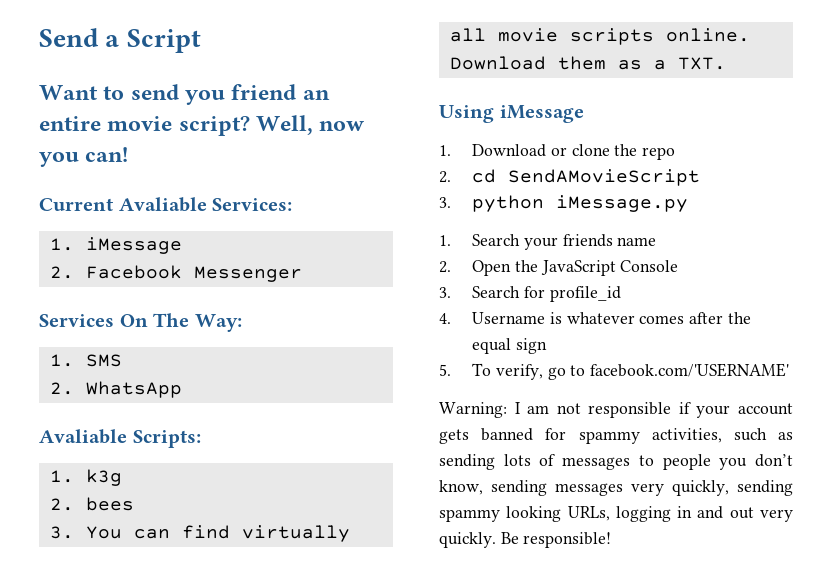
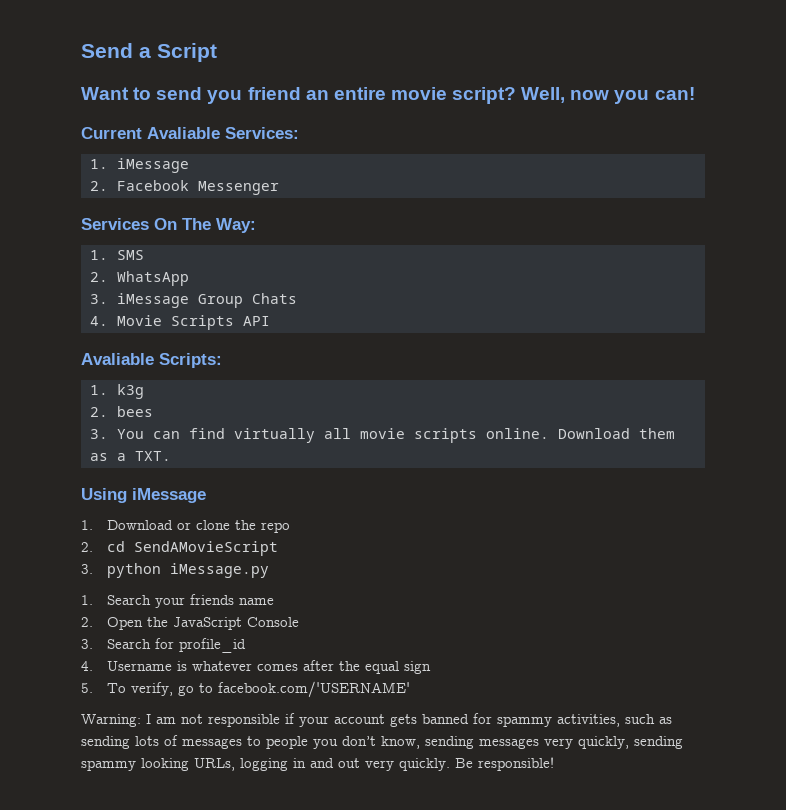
(182, 389) none -> [90,293,297,308] [90,315,270,330] // 3. iMessage Group Chats // 4. Movie Scripts API

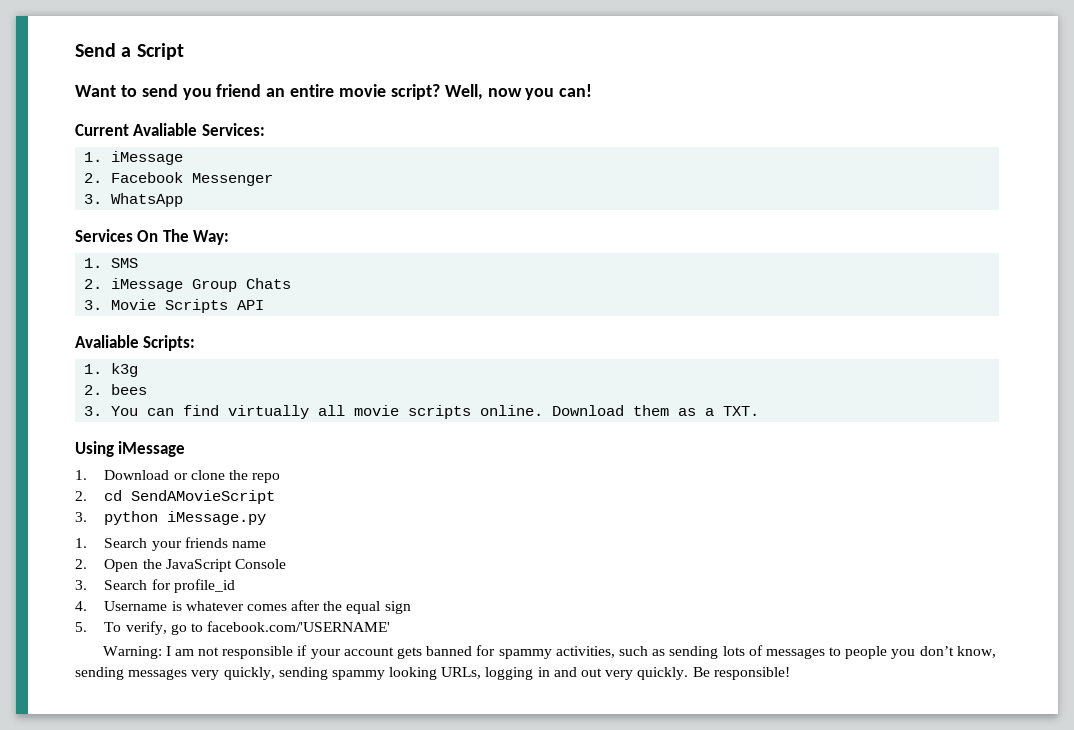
(279, 188) none -> [84,193,184,207] // 3. WhatsApp
[117,271,189,286] [90,294,108,304] WhatsApp // 3. -> (103, 284) none
[90,316,108,326] 4. -> [84,300,103,310] 3.

